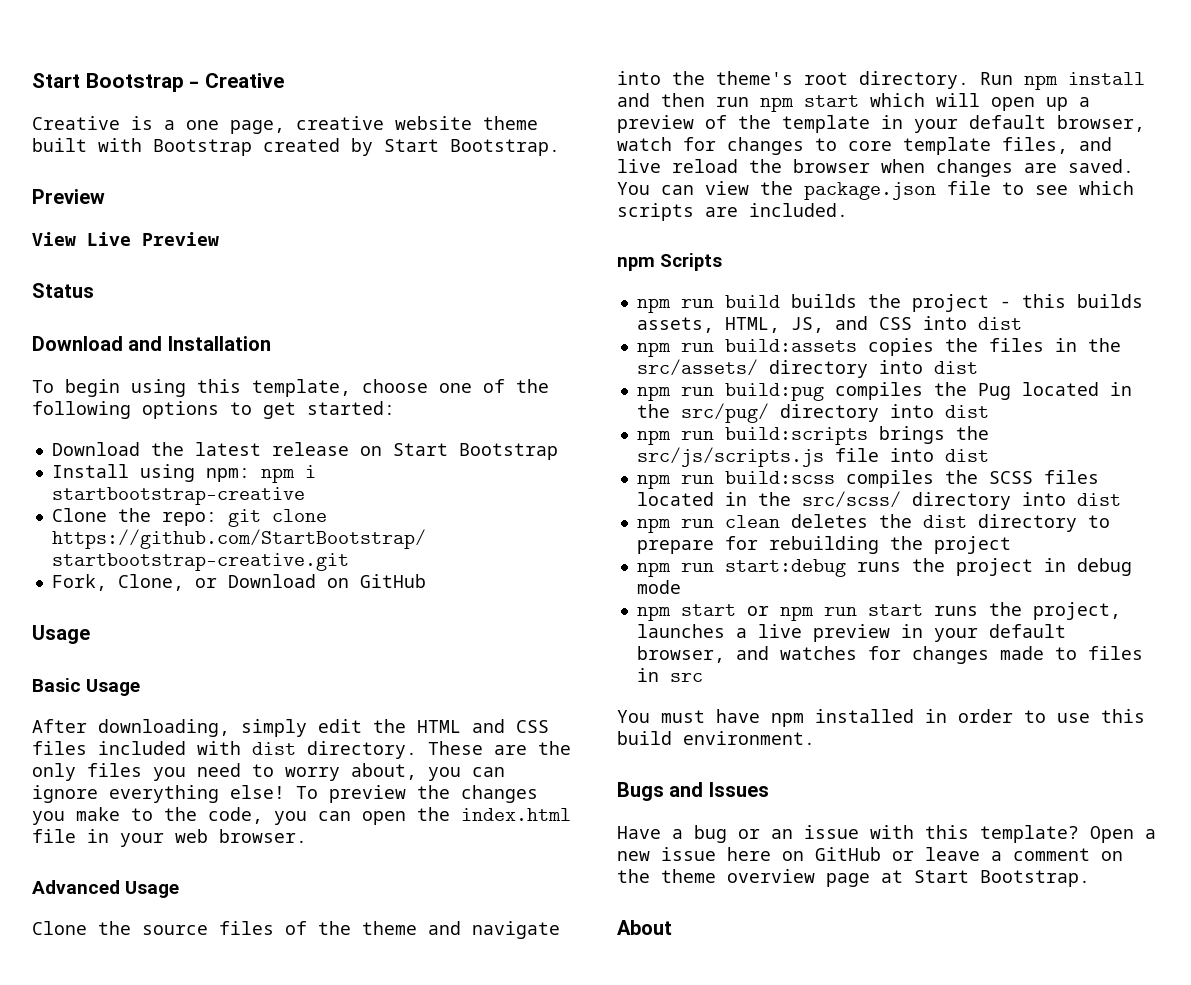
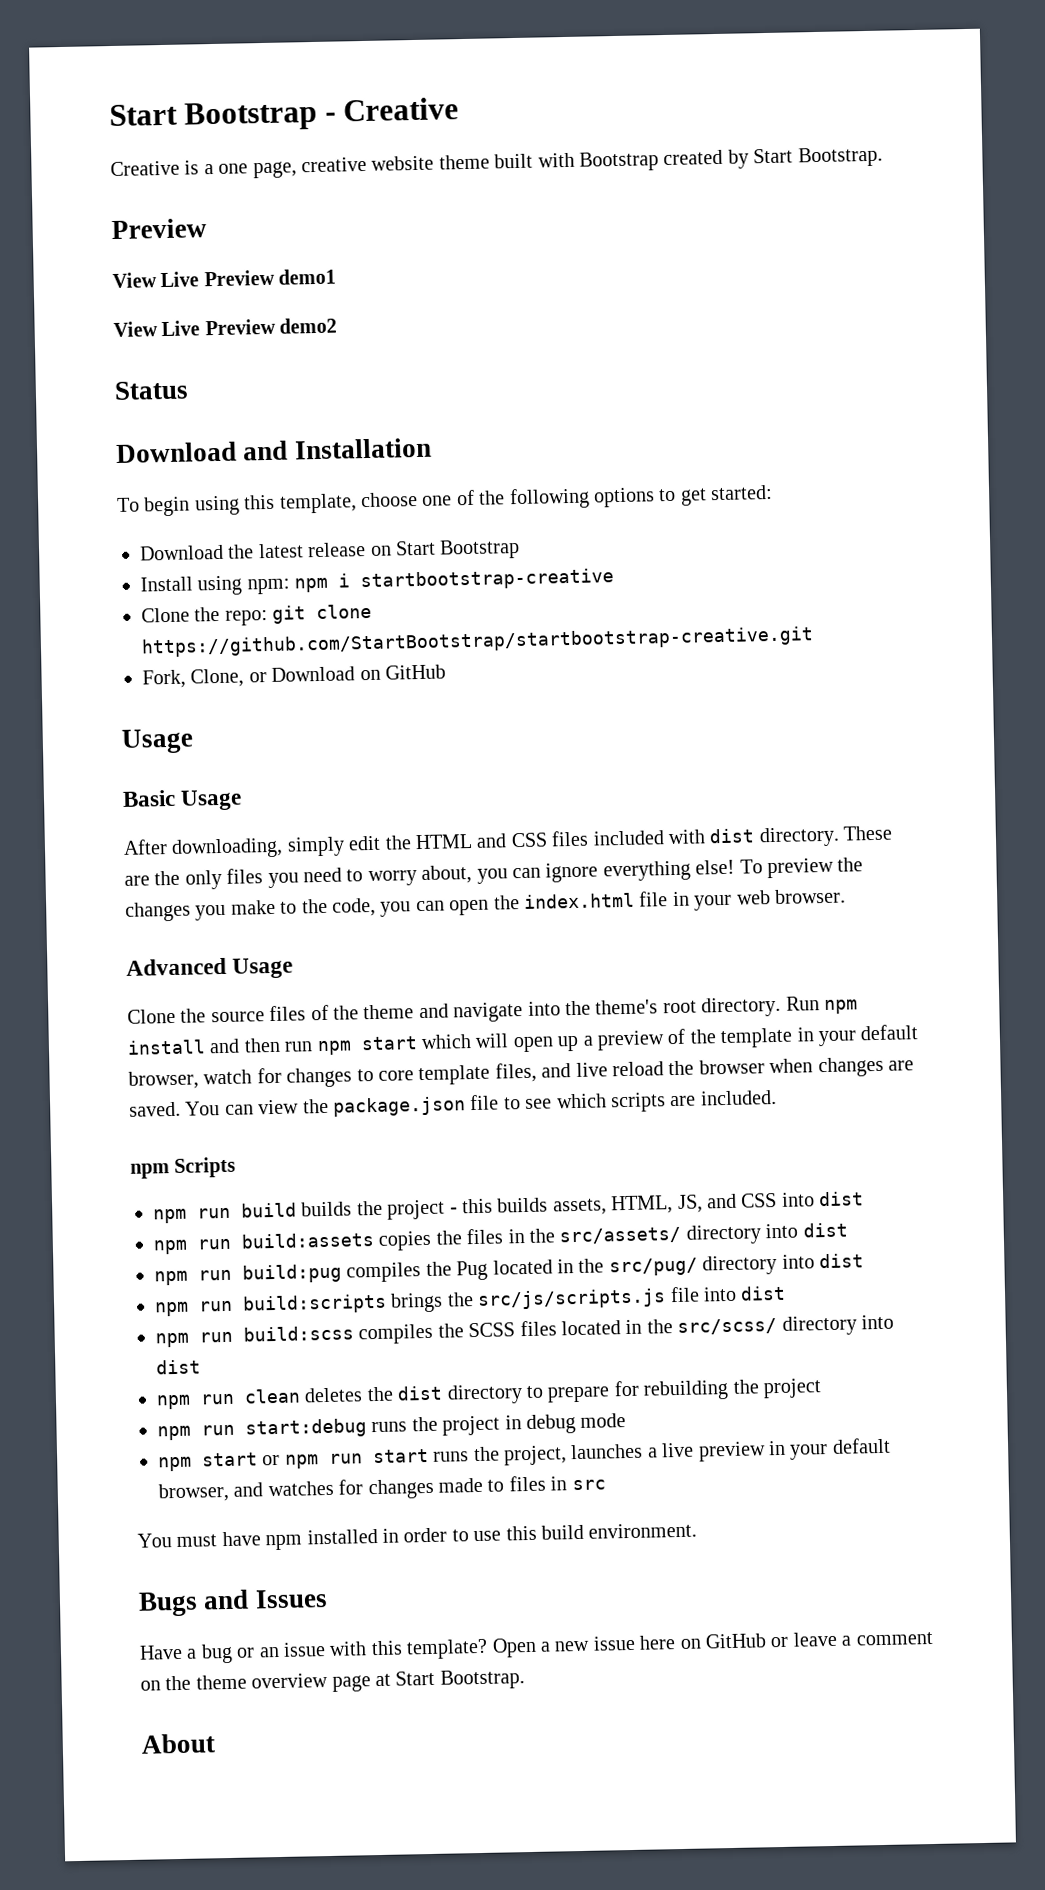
(219, 239) none -> [278,268,337,285] [113,317,338,338] demo1 // View Live Preview demo2

